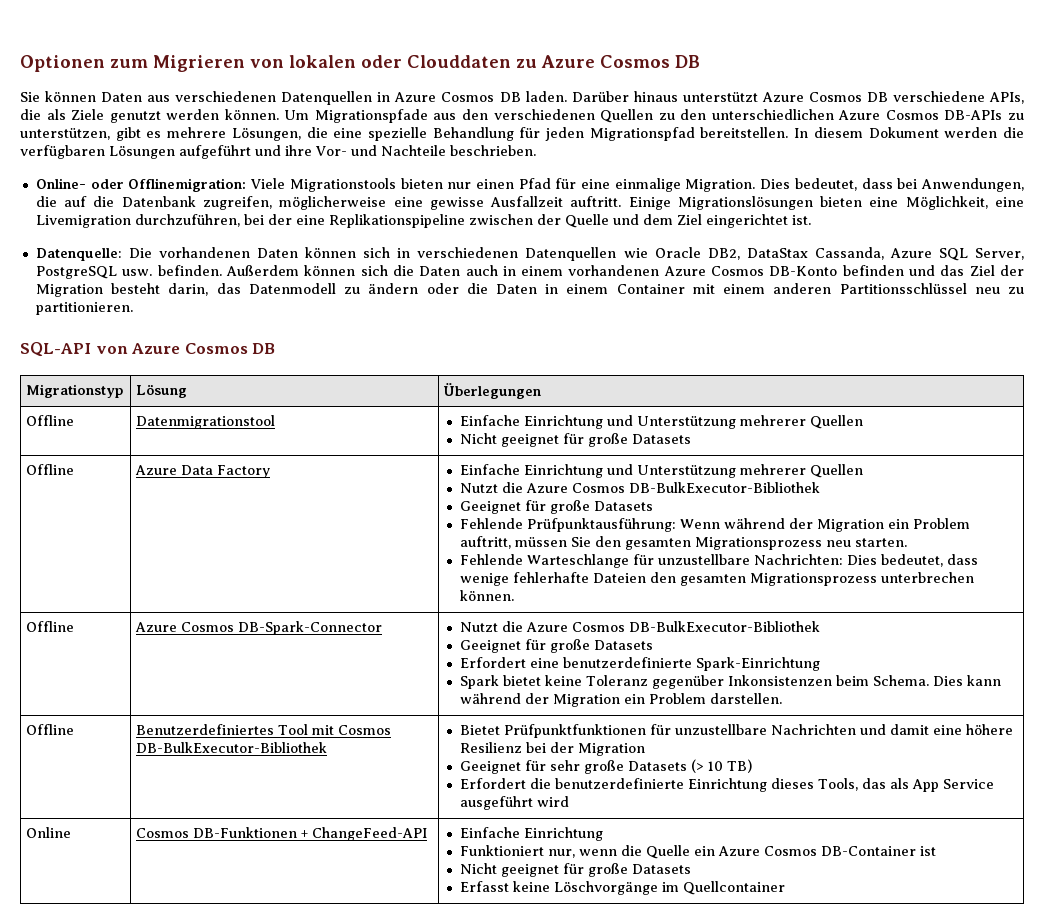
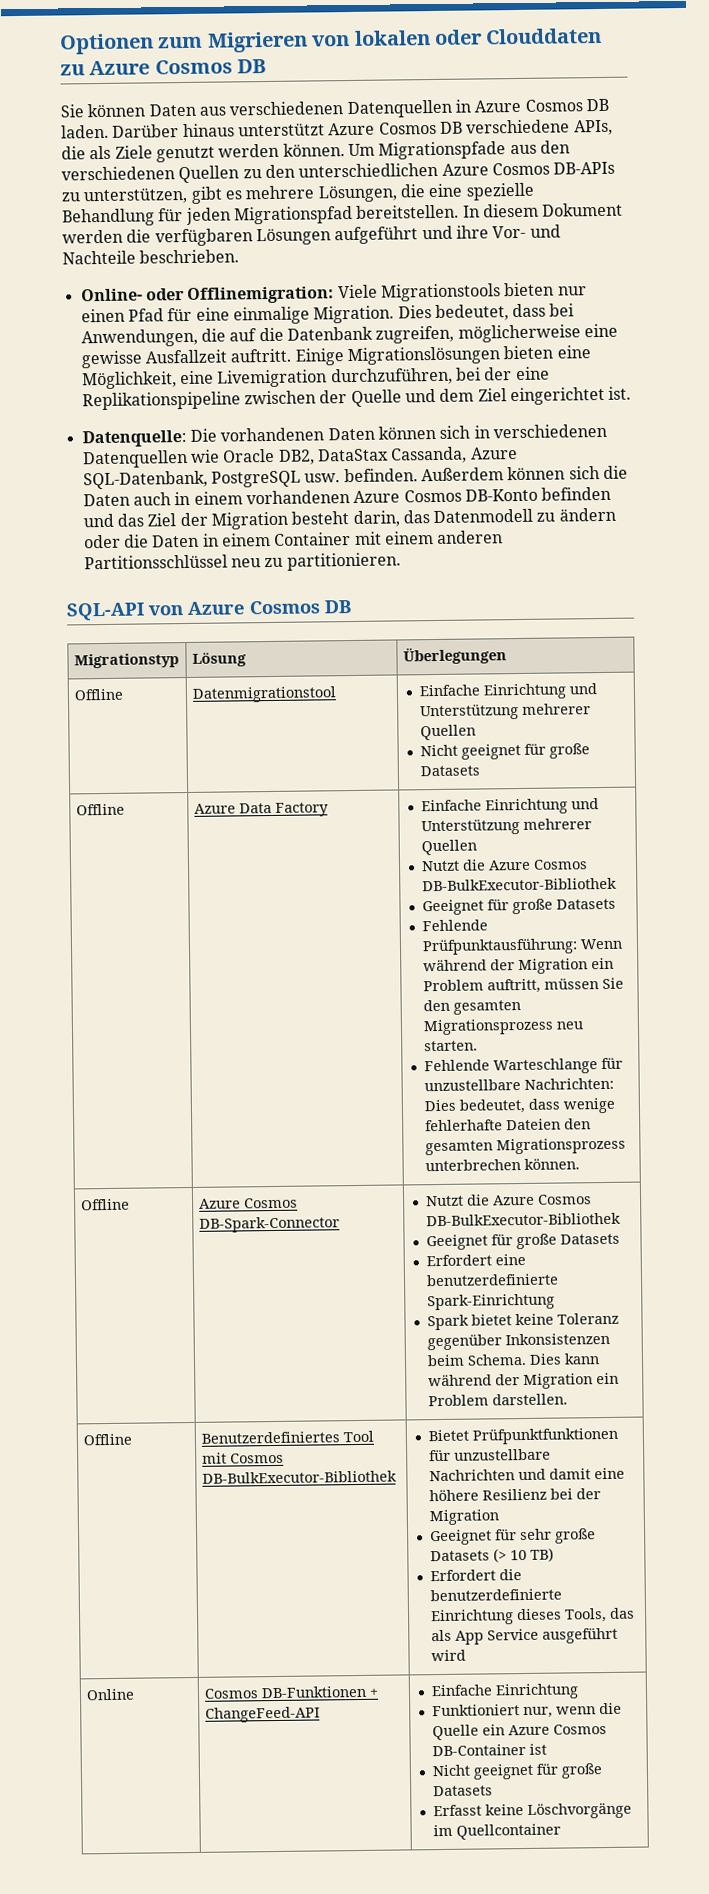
[938,248,1024,261] SQL Server, -> [82,470,208,490] SQL-Datenbank,

